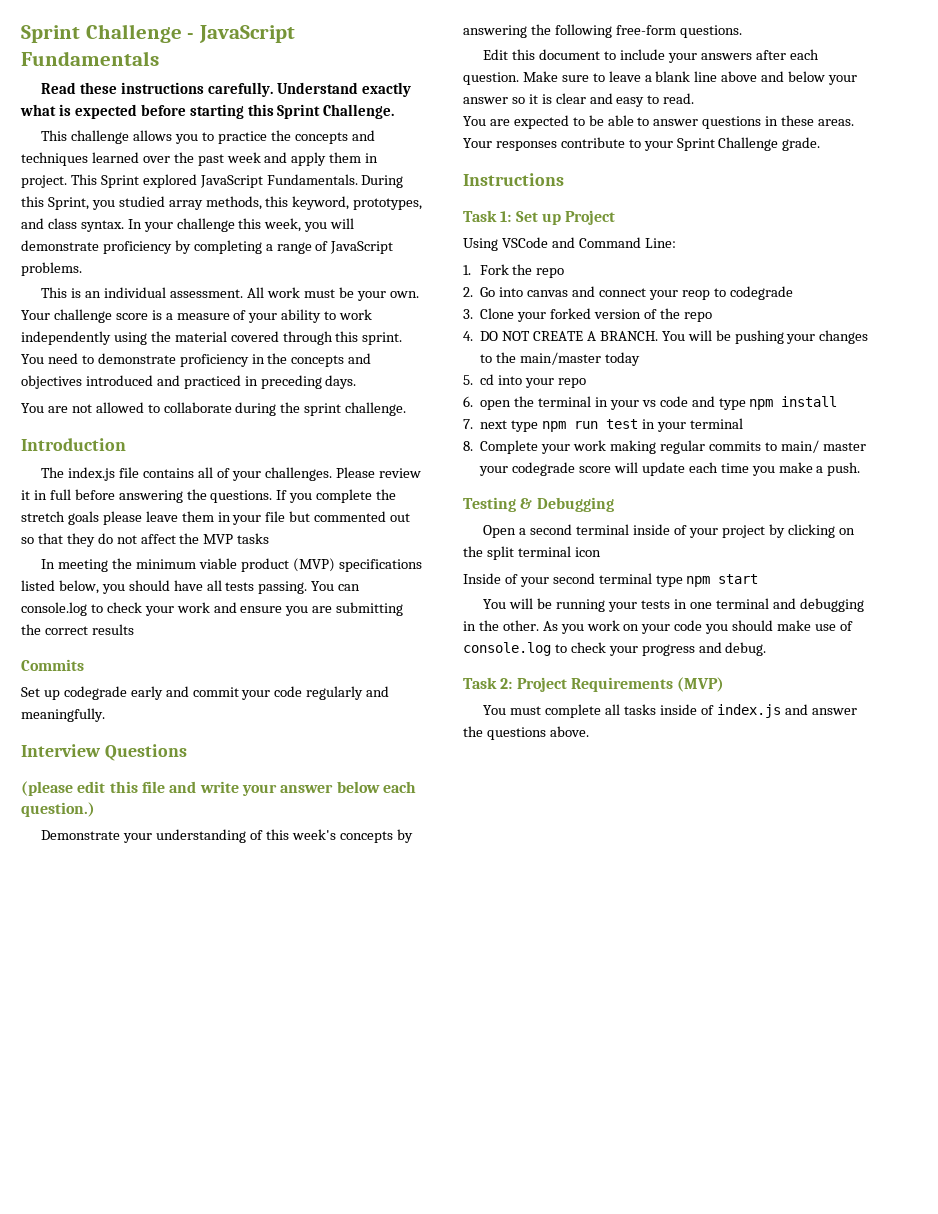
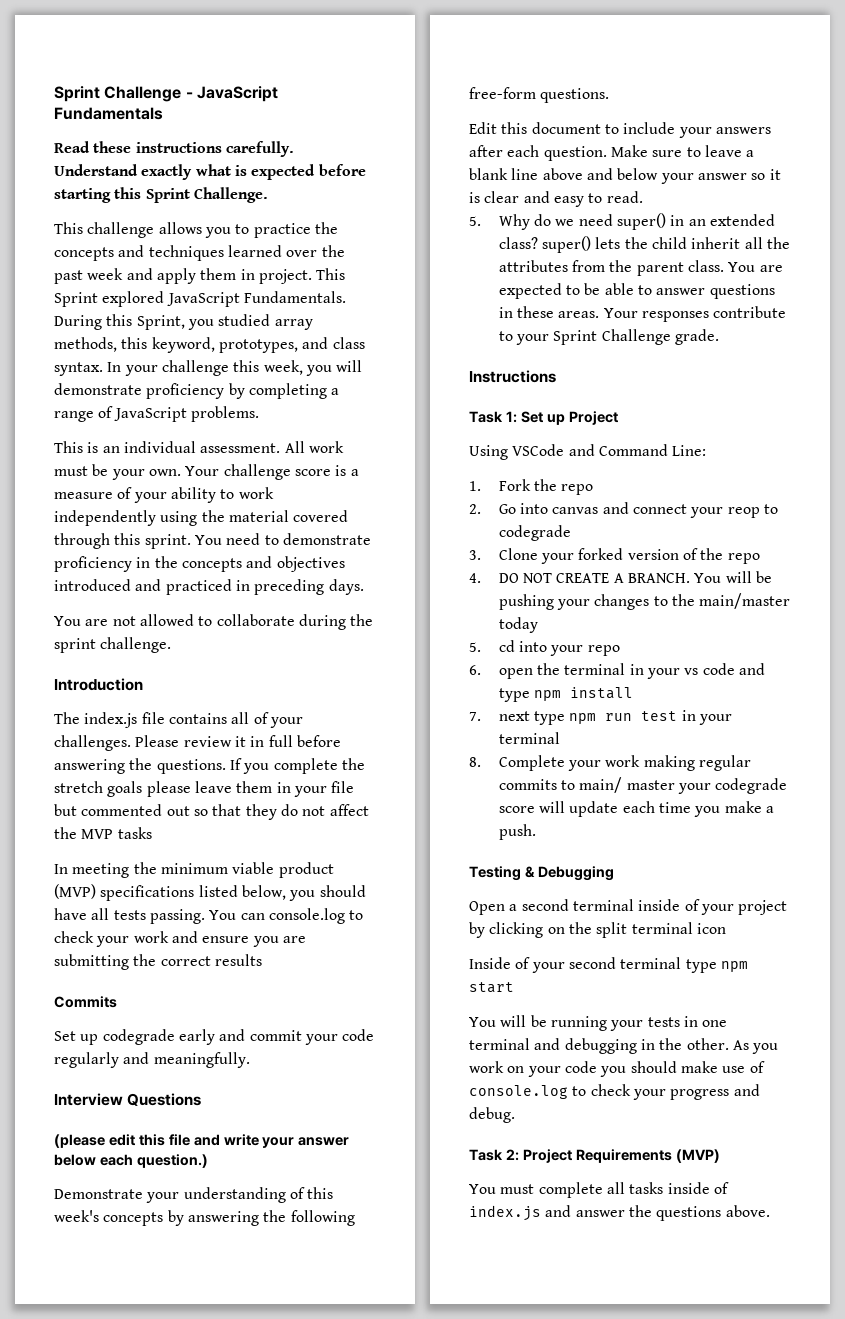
(695, 98) none -> [469,213,775,230] [498,236,790,253] [498,260,724,276] 5. Why do we need super() in an extended class? super() lets the child inherit all the attributes from the parent class.

